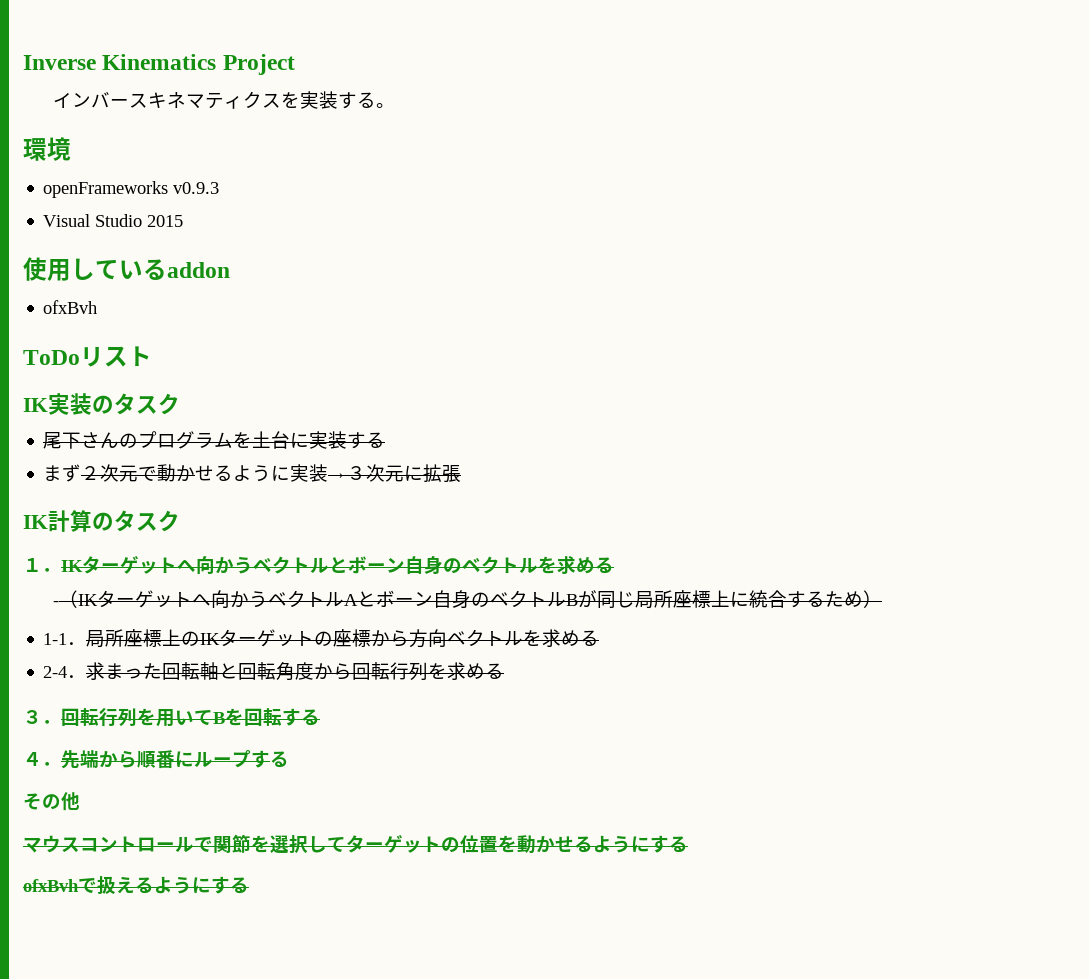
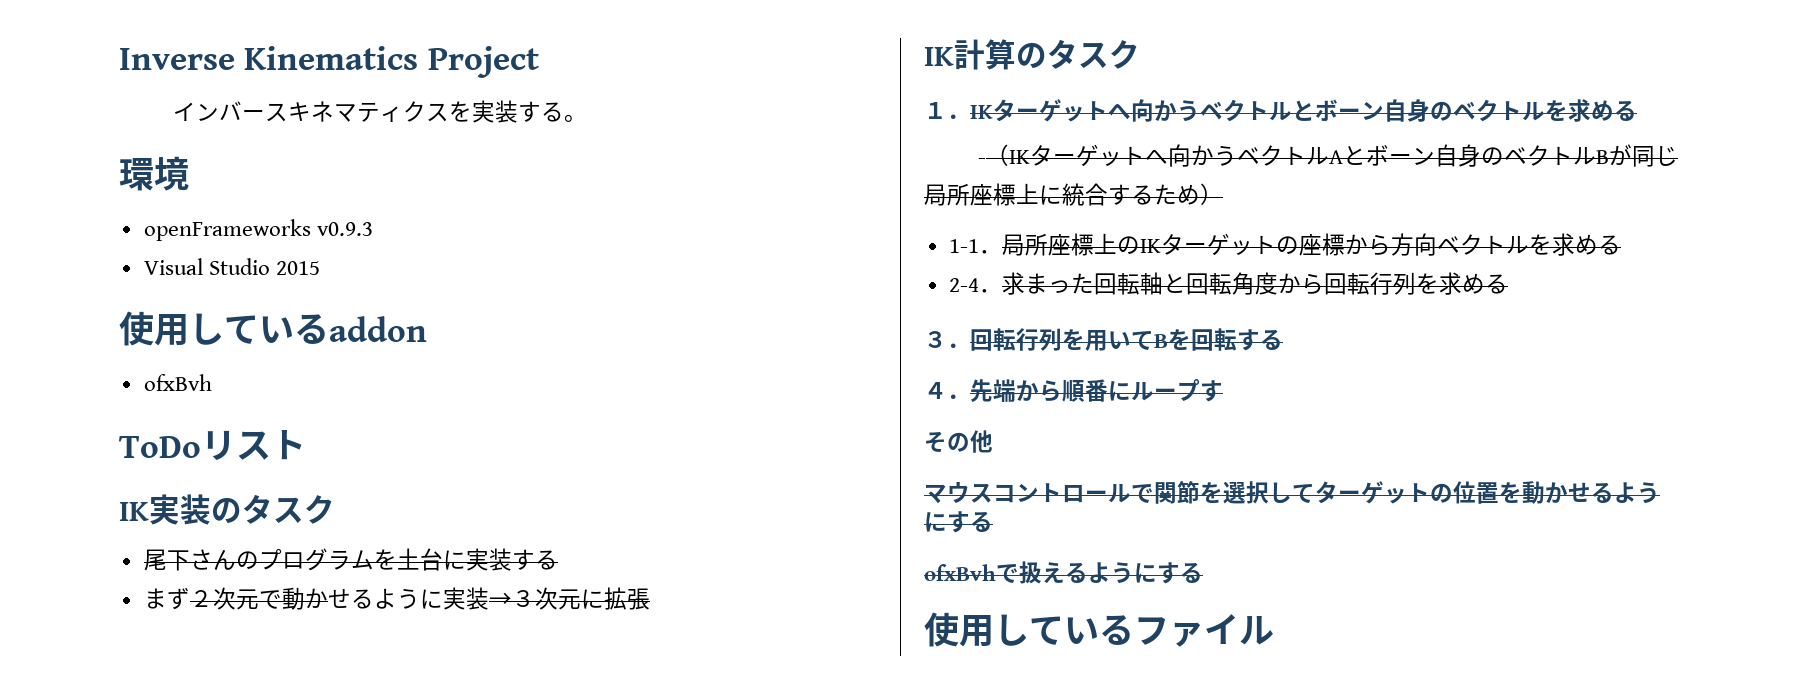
[270,751,289,768] る -> (1223, 391) none
(249, 885) none -> [924,612,1274,647] // 使用しているファイル

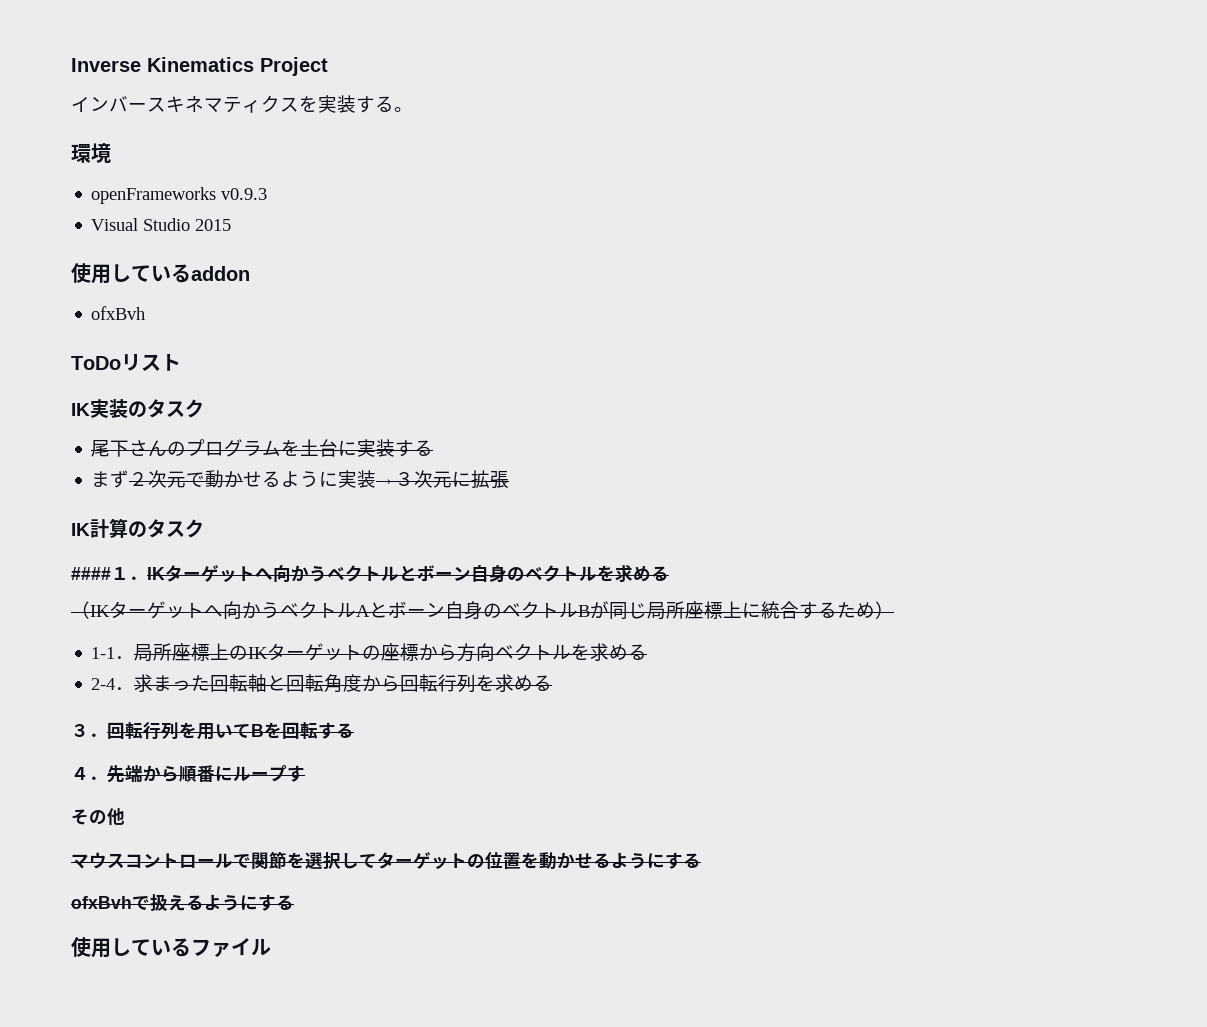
(1140, 54) none -> [71,567,111,580] ####
[978,158,987,164] - -> (669, 573) none

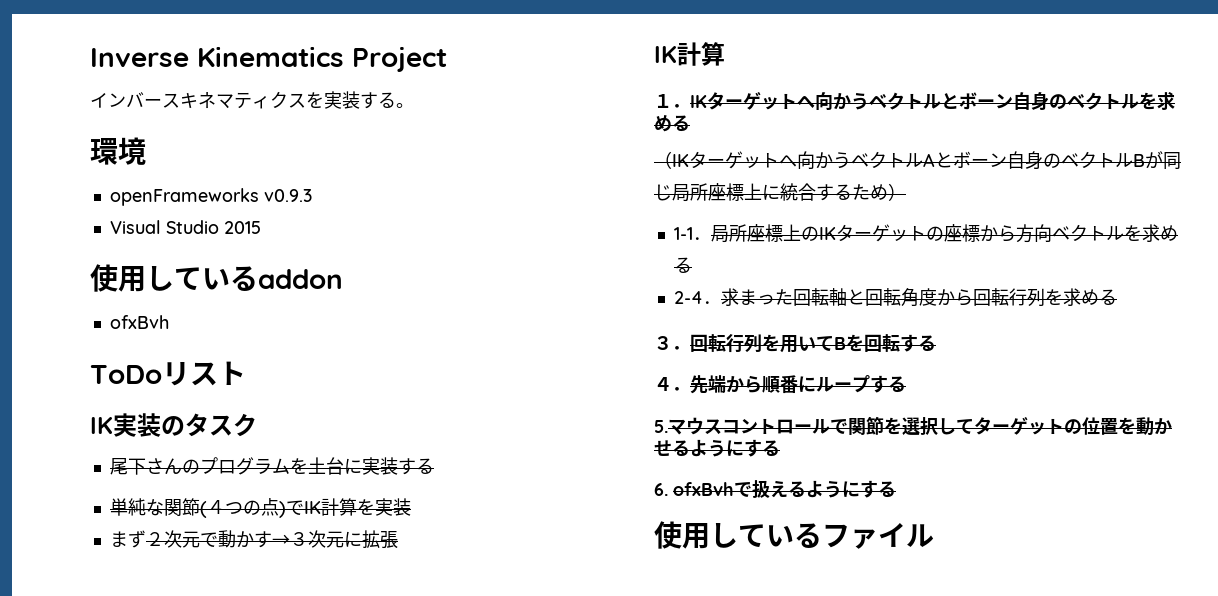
(434, 448) none -> [109,498,411,518] // 単純な関節(４つの点)でIK計算を実装
[243,470,377,488] せるように実装 -> [253,531,272,548] す
[128,519,204,538] [71,567,111,580] のタスク // #### -> (725, 54) //
[71,808,125,826] // その他 // -> [888,376,906,393] [654,420,668,433] る // 5.
(701, 860) none -> [654,483,668,496] 6.

